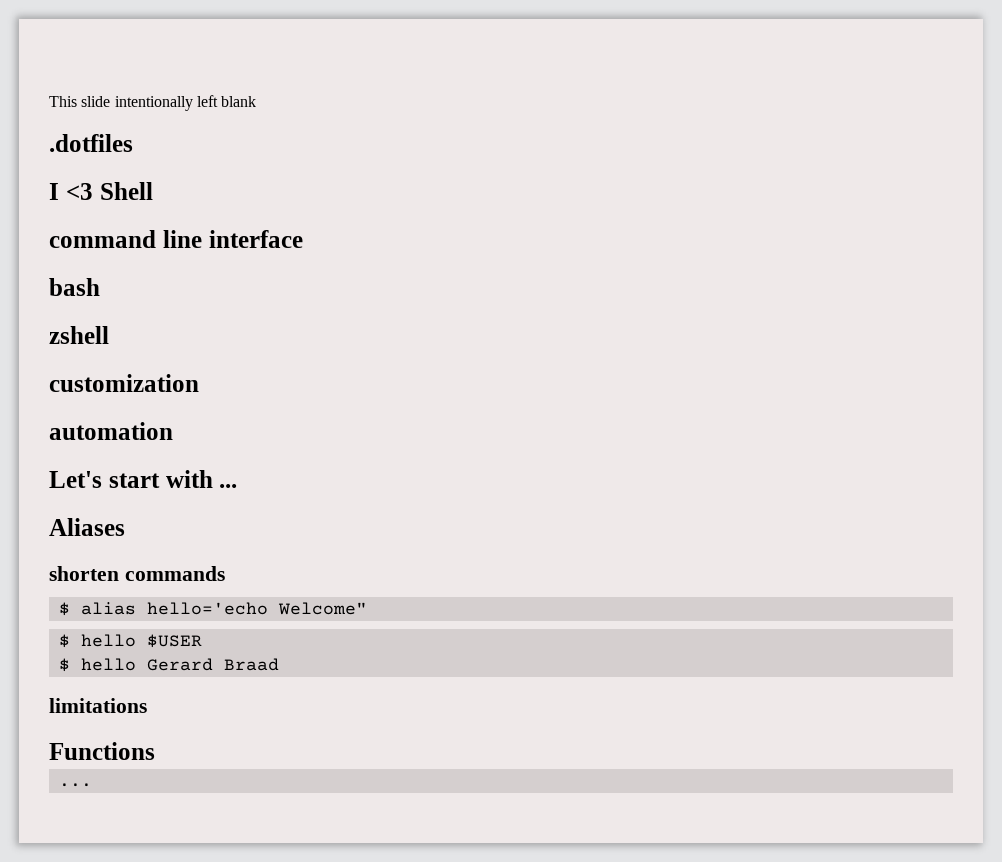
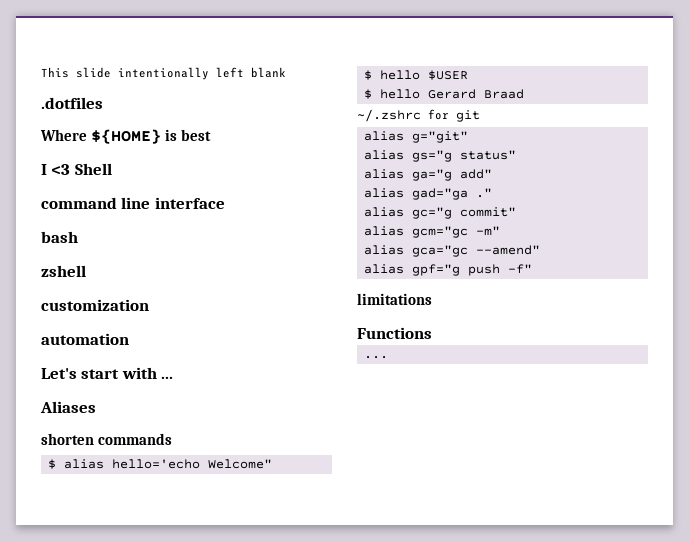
(133, 143) none -> [40,129,212,144] // Where ${HOME} is best
(279, 664) none -> [357,109,480,122] [363,131,468,143] [363,150,516,162] [363,169,492,181] [363,188,492,200] [363,207,516,219] [363,226,500,238] [363,245,540,257] [363,264,532,276] // ~/.zshrc for git // alias g="git" // alias gs="g status" // alias ga="g add" // alias gad="ga ." // alias gc="g commit" // alias gcm="gc -m" // alias gca="gc --amend" // alias gpf="g push -f"

